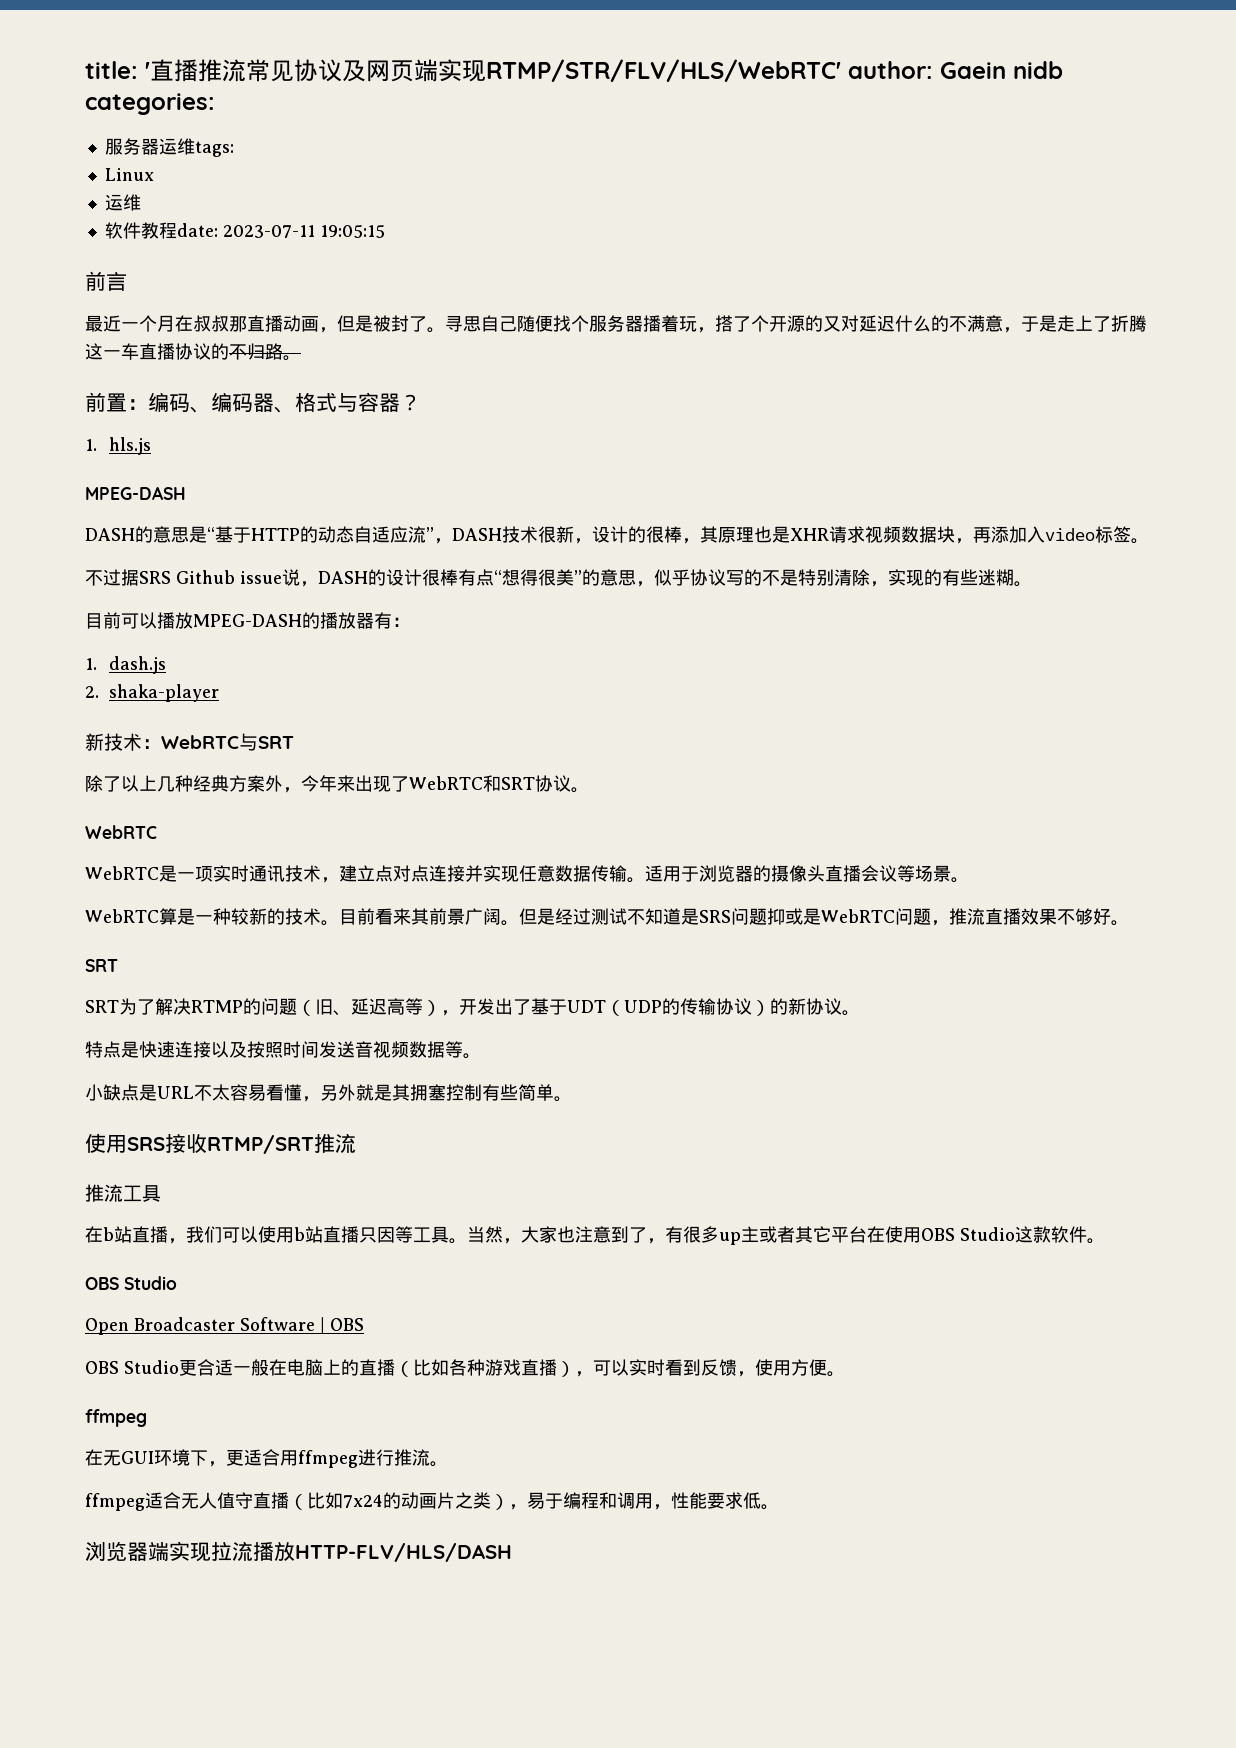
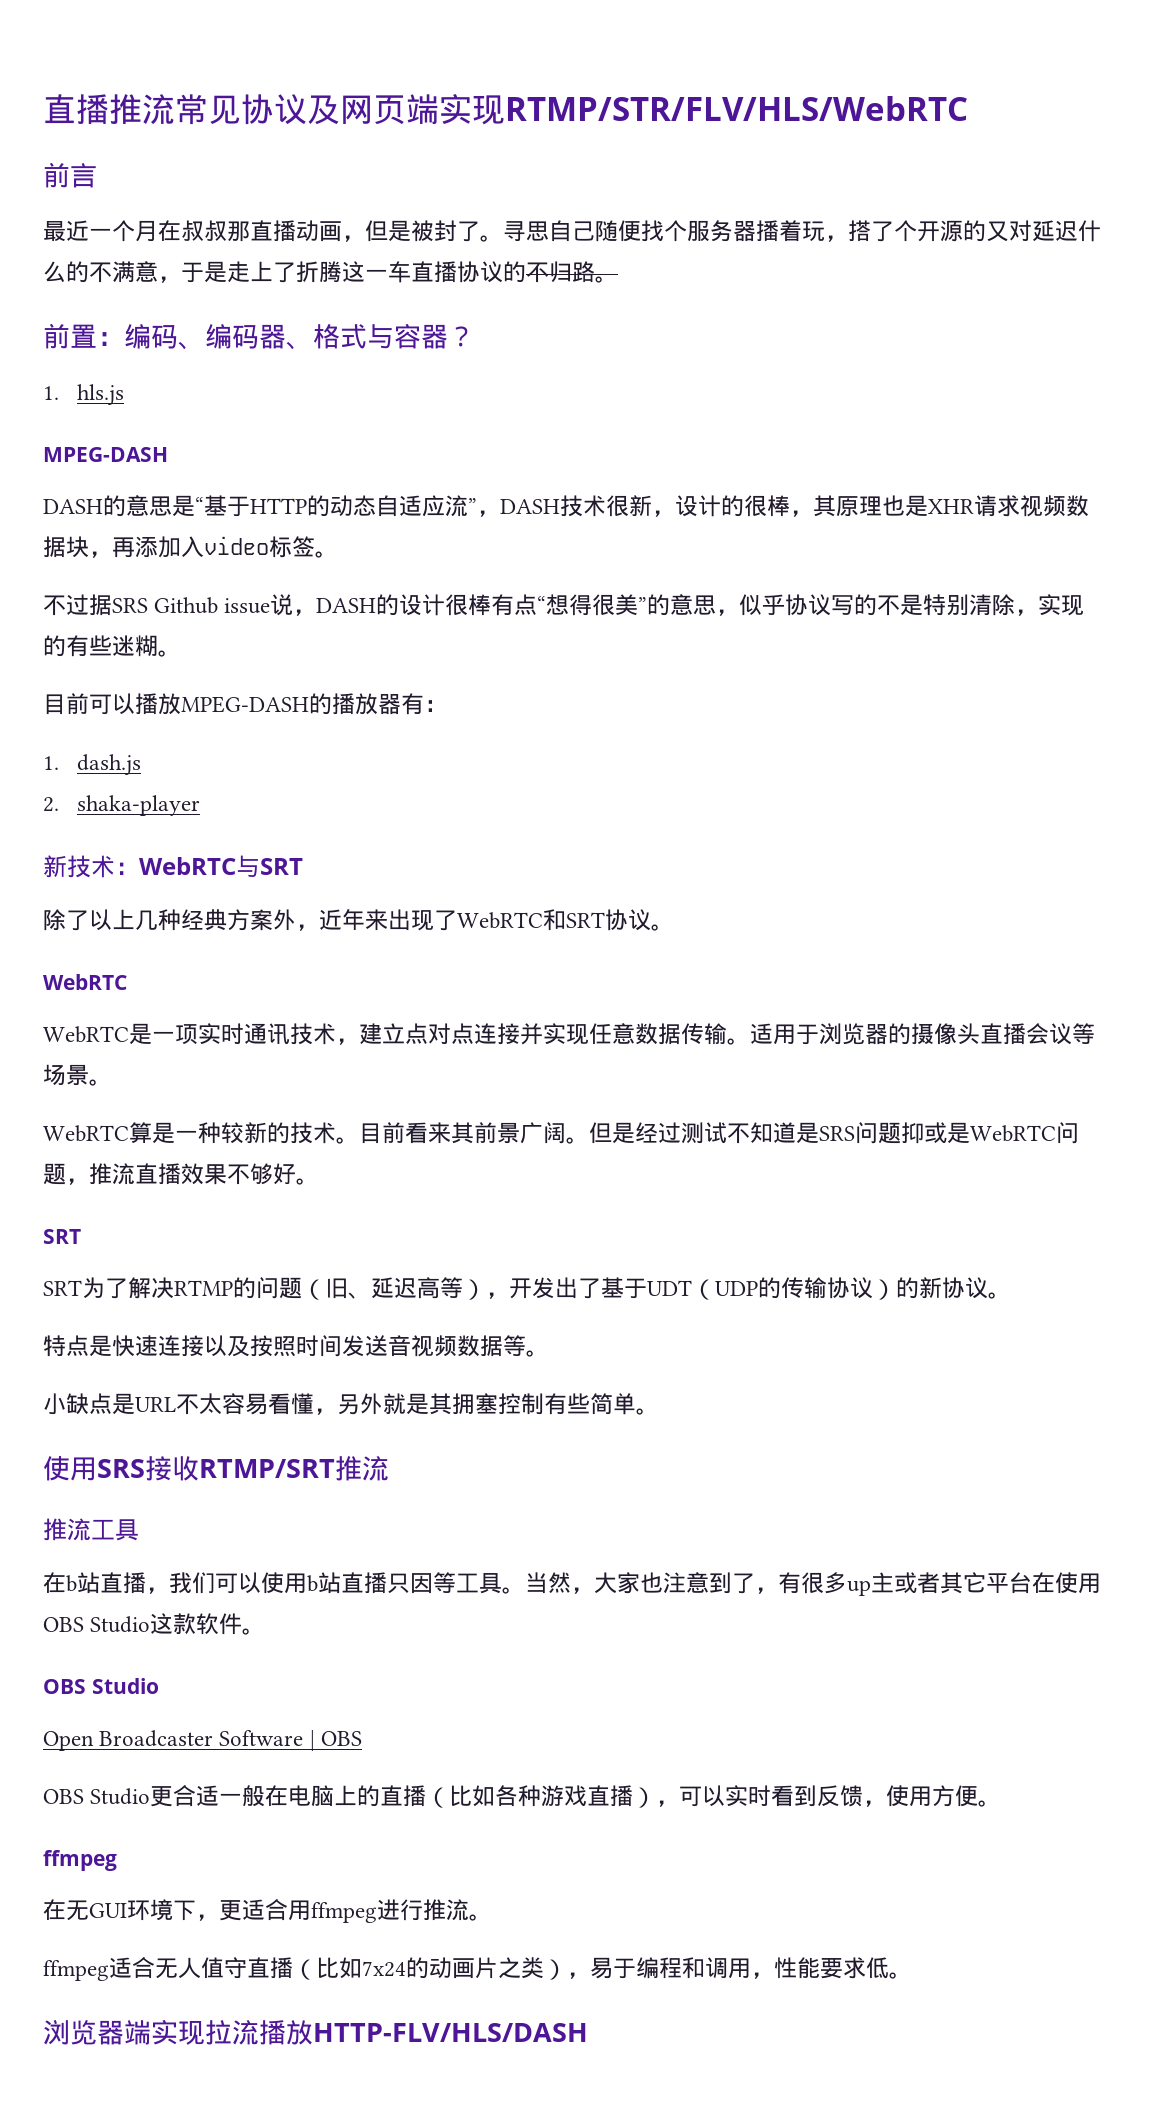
[85,61,150,79] title: ' -> (43, 109) none
[486,59,1063,82] [85,93,215,115] [104,138,234,157] [104,168,154,181] [104,194,141,211] [104,222,385,239] RTMP/STR/FLV/HLS/WebRTC' author: Gaein nidb categories: // 服务器运维tags: // Linux // 运维 // 软件教程date: 2023-07-11 19:05:15 -> [505,96,968,121] RTMP/STR/FLV/HLS/WebRTC
[301,775,319,792] 今 -> [319,909,342,930] 近

